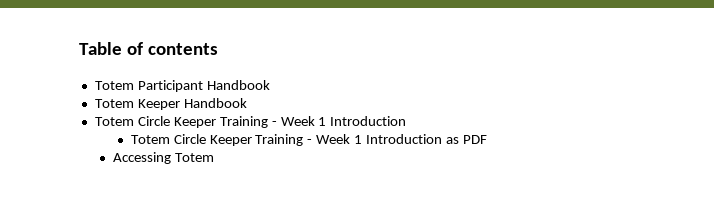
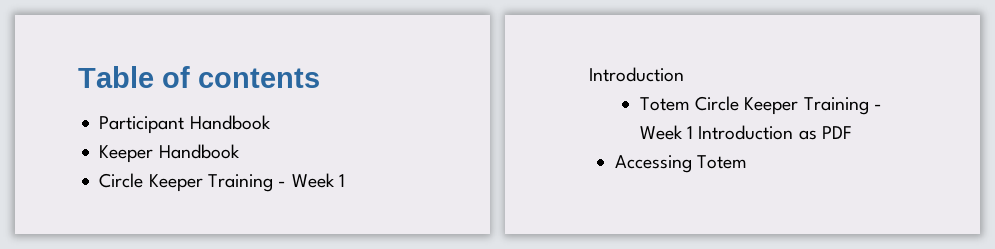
[94,81,134,90] Totem -> (320, 78) none
[94,99,134,108] Totem -> (271, 122) none
[94,117,134,126] Totem -> (240, 151) none

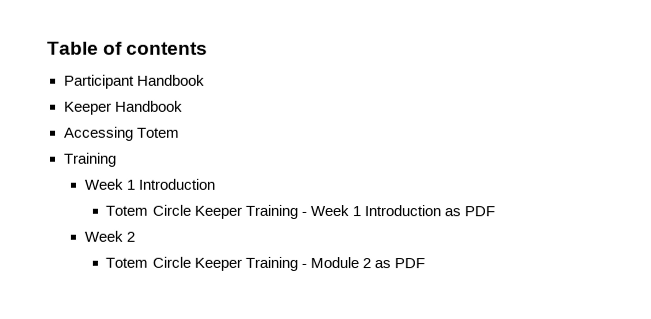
[99,173,287,192] Circle Keeper Training - -> [63,126,180,141] [62,152,117,167] Accessing Totem // Training //
[614,155,747,173] Accessing Totem -> [83,230,136,242] [105,256,425,271] Week 2 // Totem Circle Keeper Training - Module 2 as PDF

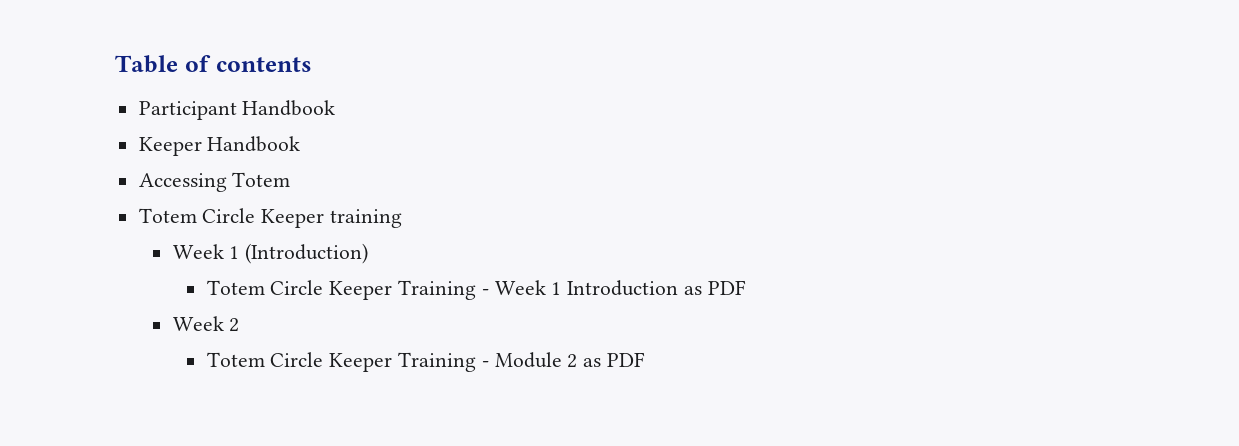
[62,152,117,167] [83,178,216,190] Training // Week 1 Introduction -> [138,208,403,228] [172,243,369,264] Totem Circle Keeper training // Week 1 (Introduction)

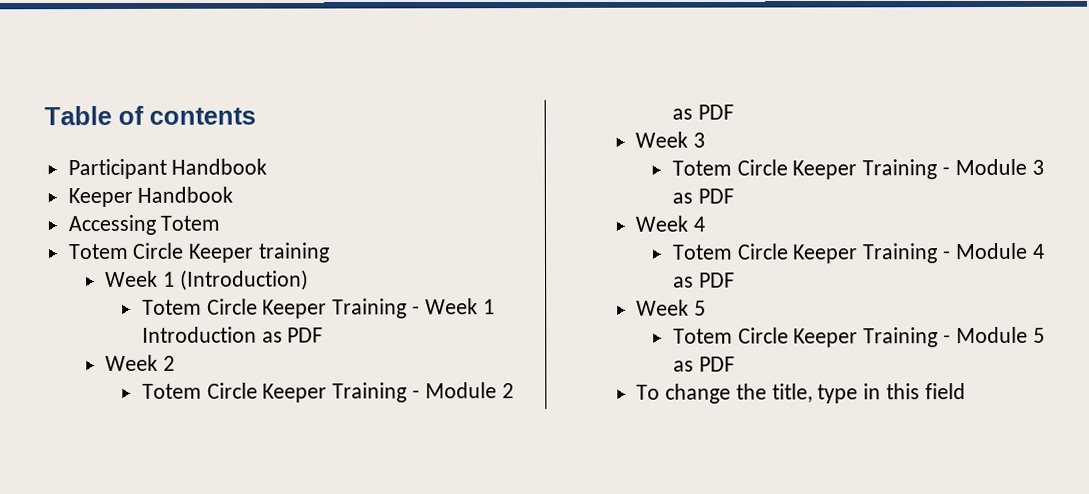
(646, 359) none -> [635,131,706,148] [671,158,1044,180] [671,188,734,204] [635,215,706,232] [671,242,1045,264] [672,272,735,288] [636,299,707,316] [672,326,1045,348] [672,356,735,372] [636,383,966,404] // Week 3 // Totem Circle Keeper Training - Module 3 as PDF // Week 4 // Totem Circle Keeper Training - Module 4 as PDF // Week 5 // Totem Circle Keeper Training - Module 5 as PDF // To change the title, type in this field

